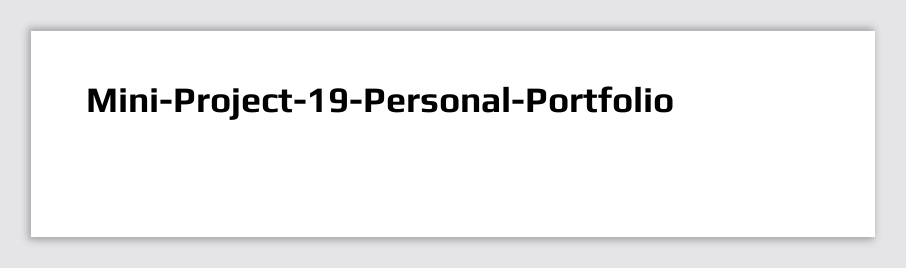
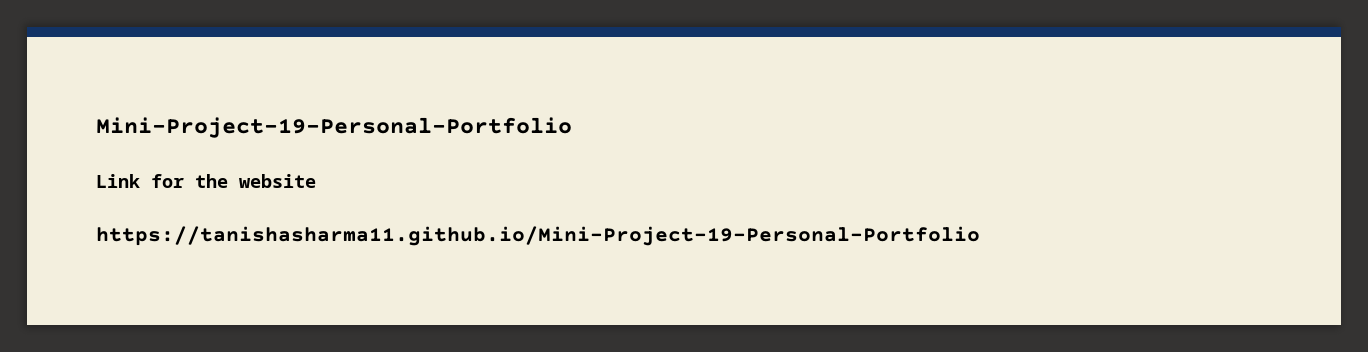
(674, 103) none -> [96,174,316,188] [96,226,980,246] // Link for the website // https://tanishasharma11.github.io/Mini-Project-19-Personal-Portfolio

